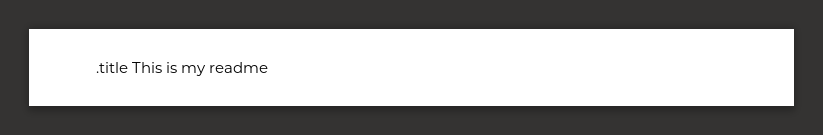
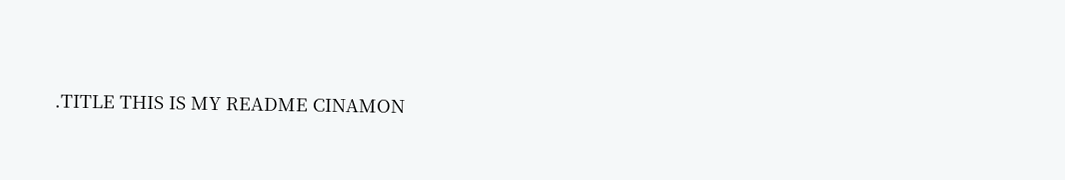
[96,62,269,76] .title This is my readme -> [54,94,405,113] .TITLE THIS IS MY README CINAMON

